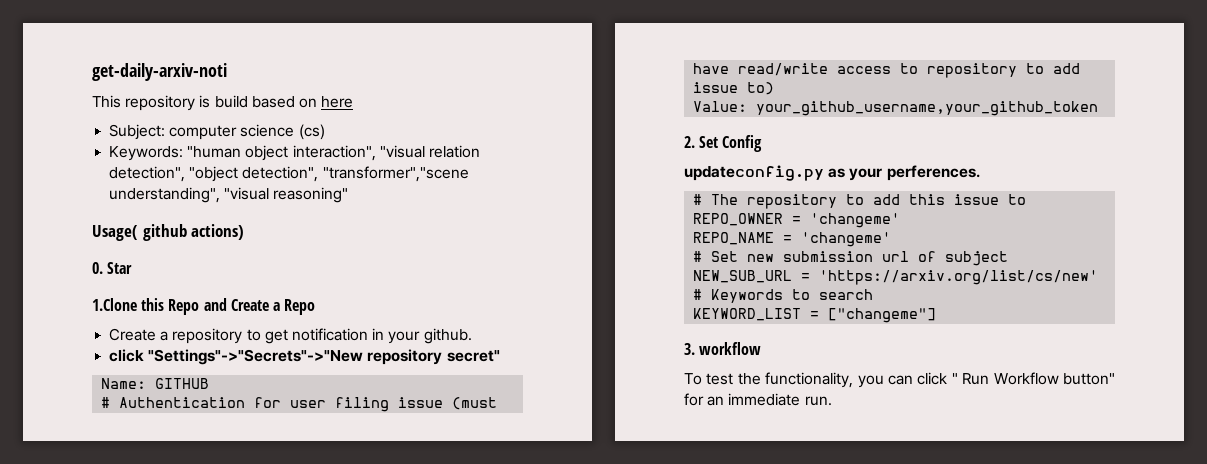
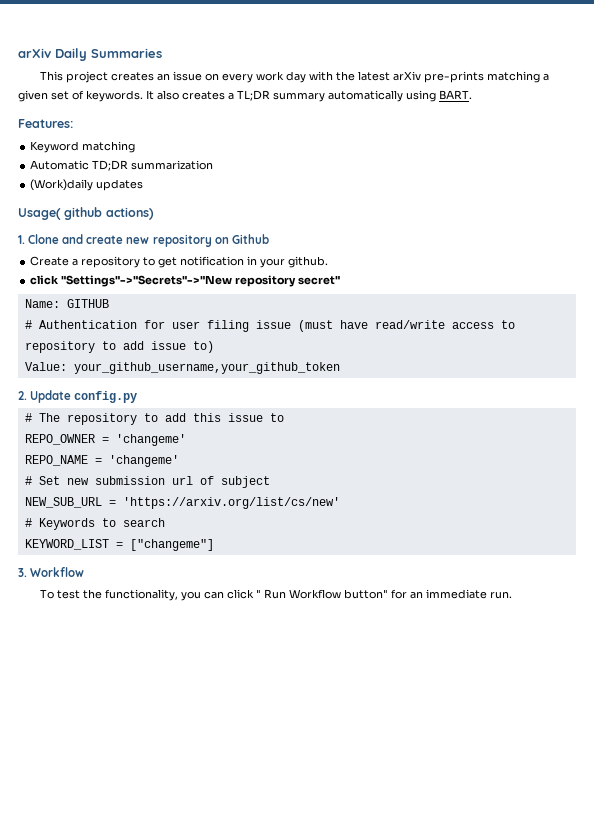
[92,63,227,81] [92,95,354,111] [109,124,325,140] [109,145,480,161] [109,166,469,182] [109,187,349,203] [92,224,245,241] [92,262,133,274] [92,298,316,315] get-daily-arxiv-noti // This repository is build based on here // Subject: computer science (cs) // Keywords: "human object interaction", "visual relation detection", "object detection", "transformer","scene understanding", "visual reasoning" // Usage( github actions) // 0. Star // 1.Clone this Repo and Create a Repo -> [18,48,162,61] [39,71,549,83] [18,90,472,102] [18,119,73,128] [30,141,136,153] [30,160,214,171] [30,179,144,191] [18,207,154,220] [18,234,269,247] arXiv Daily Summaries // This project creates an issue on every work day with the latest arXiv pre-prints matching a given set of keywords. It also creates a TL;DR summary automatically using BART. // Features: // Keyword matching // Automatic TD;DR summarization // (Work)daily updates // Usage( github actions) // 1. Clone and create new repository on Github
[699,135,763,152] [684,165,980,181] Set Config // updateconfig.py as your perferences. -> [30,390,138,403] Update config.py
[699,342,762,355] workflow -> [30,567,85,577] Workflow

